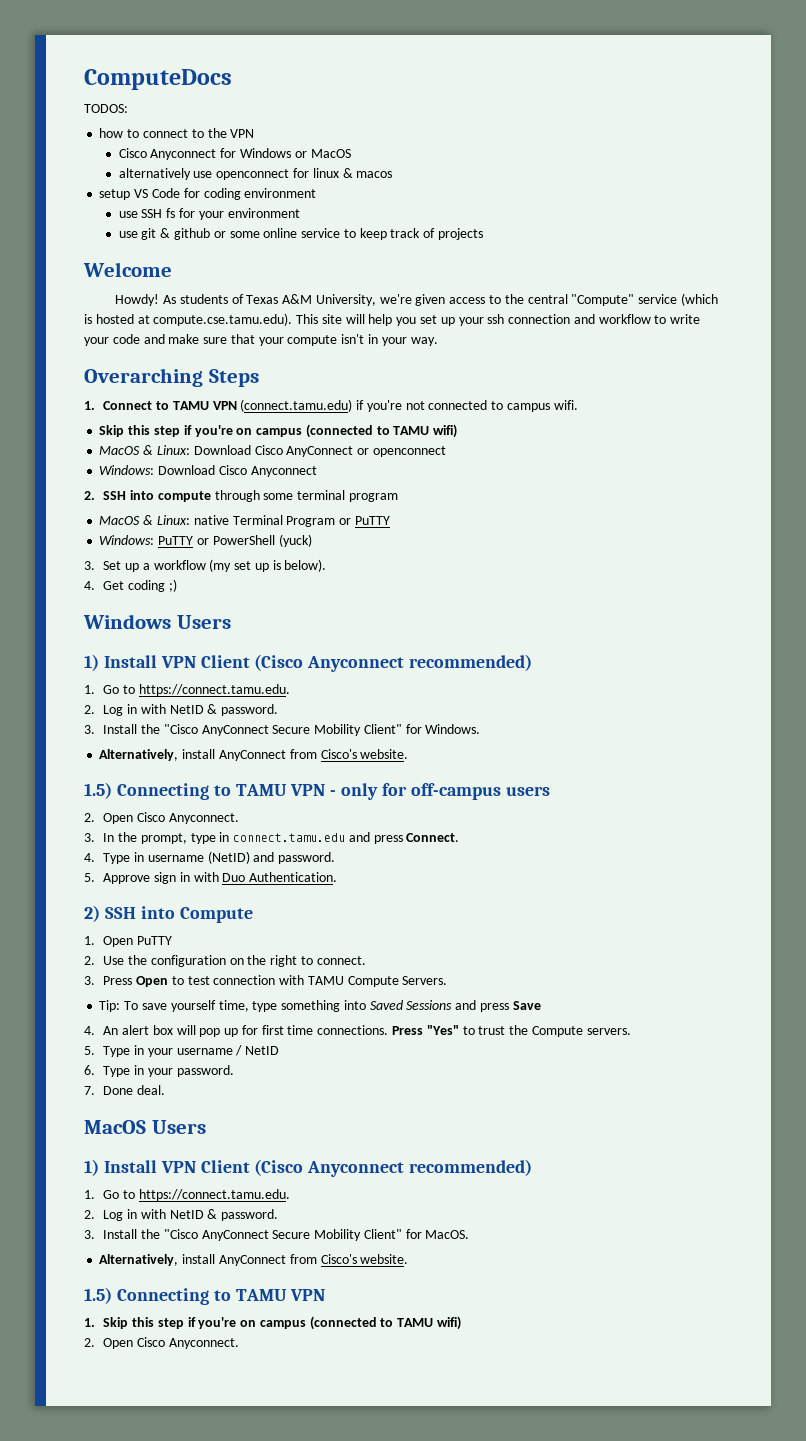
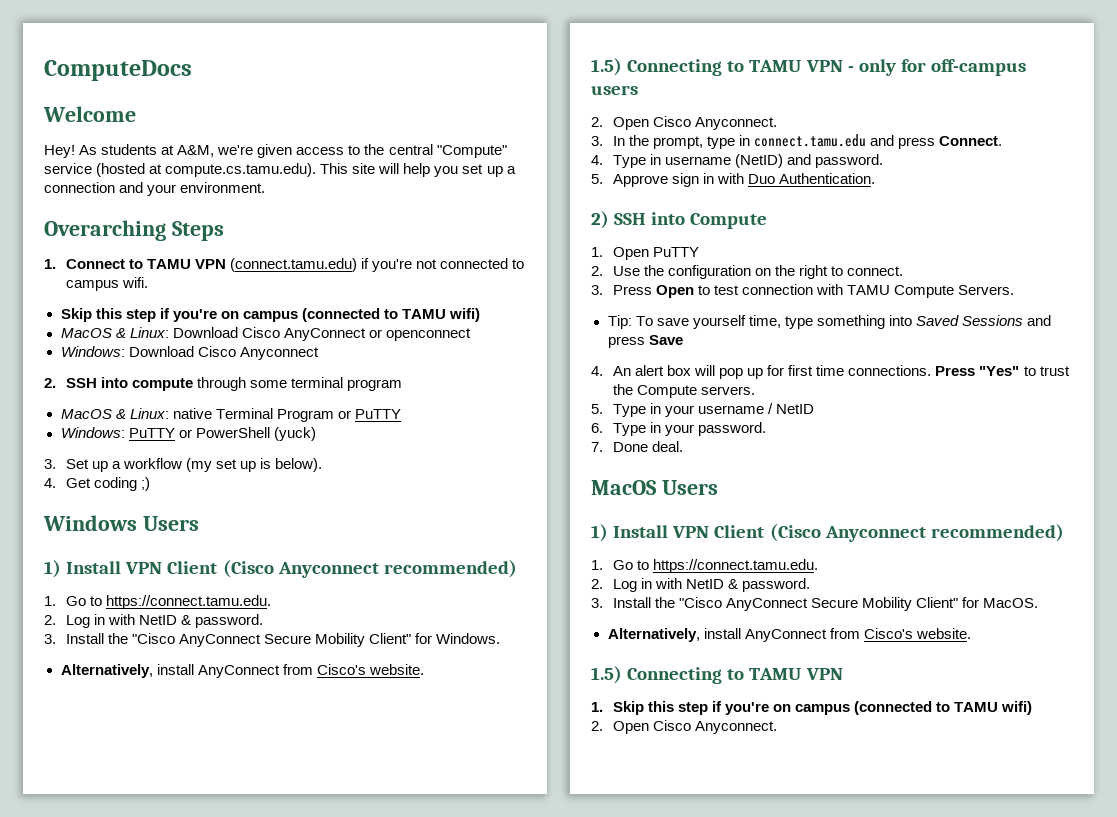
[84,104,128,113] [99,128,255,138] [118,148,351,160] [118,168,393,180] [99,188,317,200] [118,208,300,220] [118,228,483,240] // TODOS: // how to connect to the VPN // Cisco Anyconnect for Windows or MacOS // alternatively use openconnect for linux & macos // setup VS Code for coding environment // use SSH fs for your environment // use git & github or some online service to keep track of projects -> (192, 70) none
[115,294,160,306] Howdy! -> [44,145,75,158] Hey!
[231,294,376,306] of Texas A&M University, -> [161,145,215,157] at A&M,
[680,293,718,306] [84,313,293,326] (which is hosted at compute.cse.tamu.edu). -> [96,163,317,177] (hosted at compute.cs.tamu.edu).
[458,314,701,326] [84,334,438,346] your ssh connection and workflow to write your code and make sure that your compute isn't in your way. -> [506,166,516,174] [44,182,266,196] a connection and your environment.

